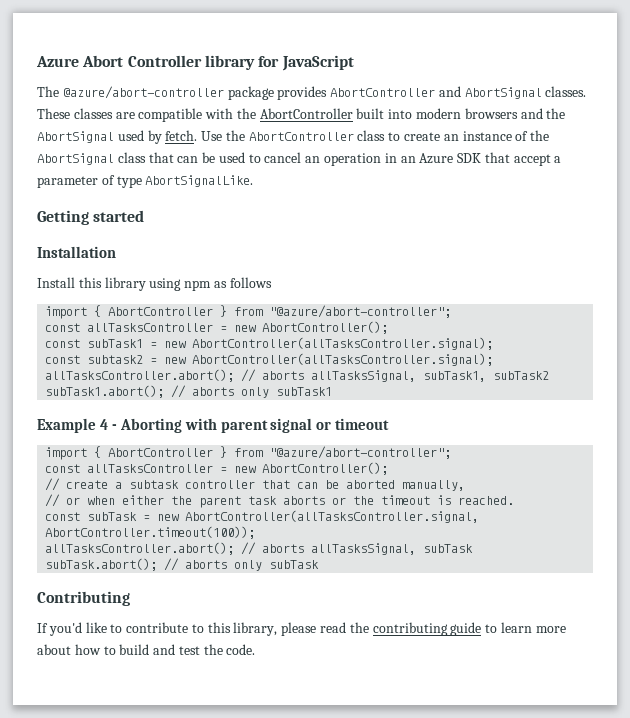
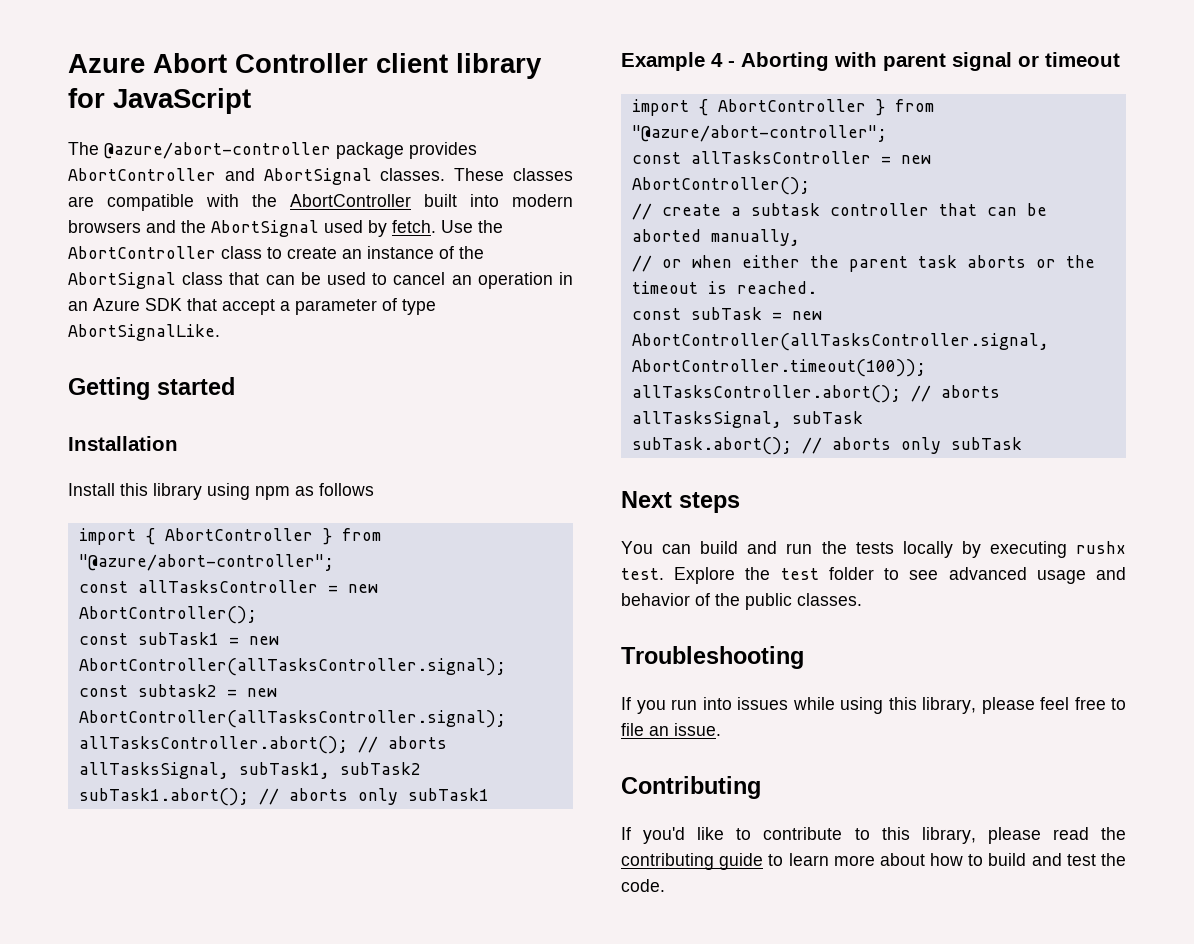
(202, 61) none -> [376,53,448,73] client
(320, 564) none -> [621,491,740,513] [621,541,1126,558] [621,567,1126,584] [621,593,862,610] [621,646,804,669] [621,697,1126,714] [621,723,721,736] // Next steps // You can build and run the tests locally by executing rushx test. Explore the test folder to see advanced usage and behavior of the public classes. // Troubleshooting // If you run into issues while using this library, please feel free to file an issue.

